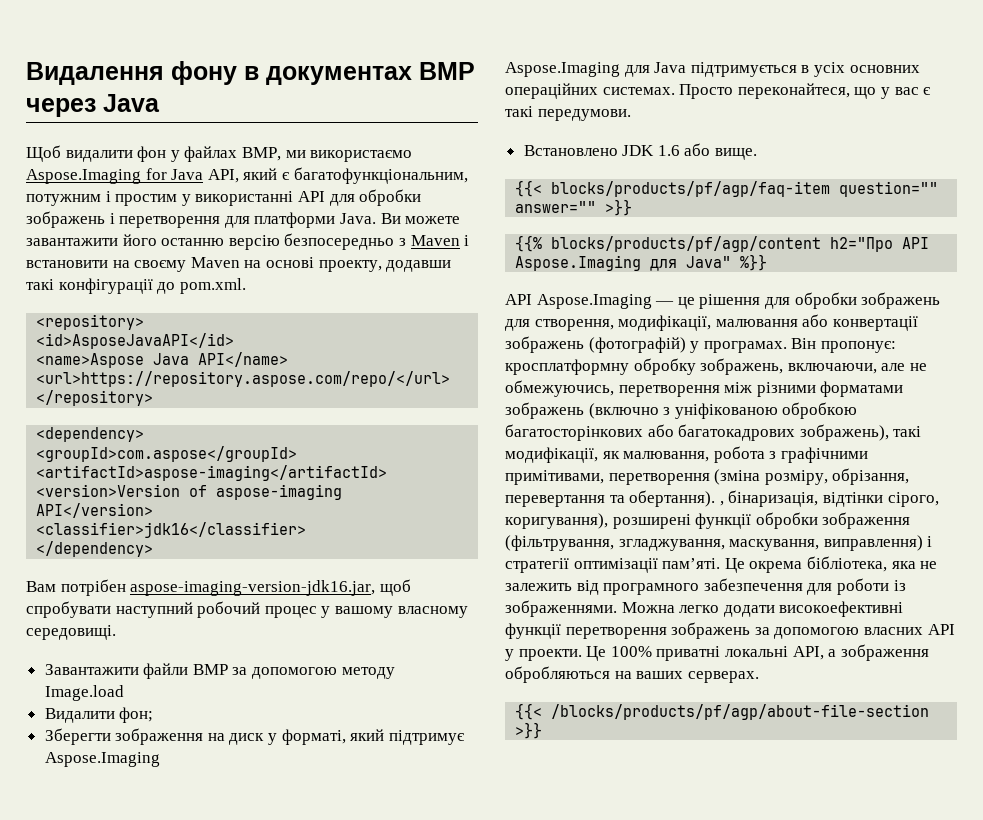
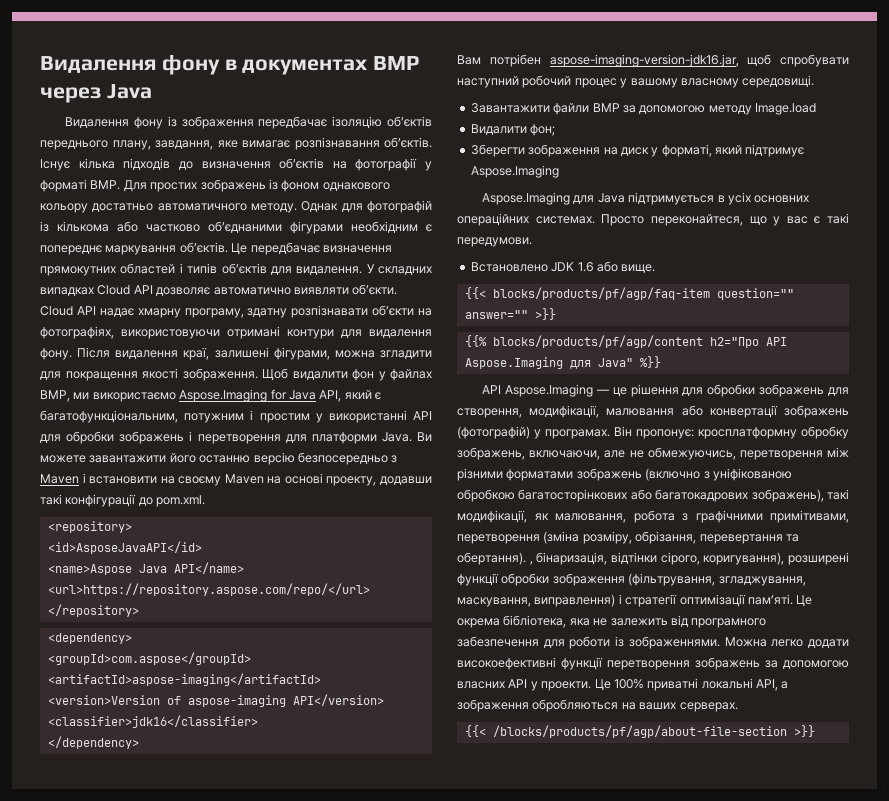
(160, 103) none -> [65,116,432,129] [40,137,432,150] [40,158,432,171] [40,179,390,192] [40,200,432,213] [40,221,432,234] [40,242,392,255] [40,263,432,276] [40,284,398,296] [40,305,432,318] [40,326,432,339] [40,347,432,360] [40,368,258,381] Видалення фону із зображення передбачає ізоляцію об’єктів переднього плану, завдання, яке вимагає розпізнавання об’єктів. Існує кілька підходів до визначення об’єктів на фотографії у форматі BMP. Для простих зображень із фоном однакового кольору достатньо автоматичного методу. Однак для фотографій із кількома або частково об’єднаними фігурами необхідним є попереднє маркування об’єктів. Це передбачає визначення прямокутних областей і типів об’єктів для видалення. У складних випадках Cloud API дозволяє автоматично виявляти об’єкти. Cloud API надає хмарну програму, здатну розпізнавати об’єкти на фотографіях, використовуючи отримані контури для видалення фону. Після видалення краї, залишені фігурами, можна згладити для покращення якості зображення.

